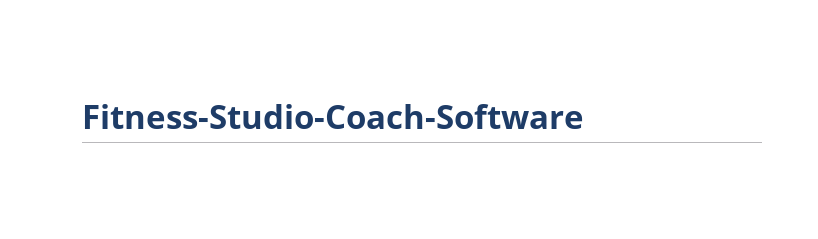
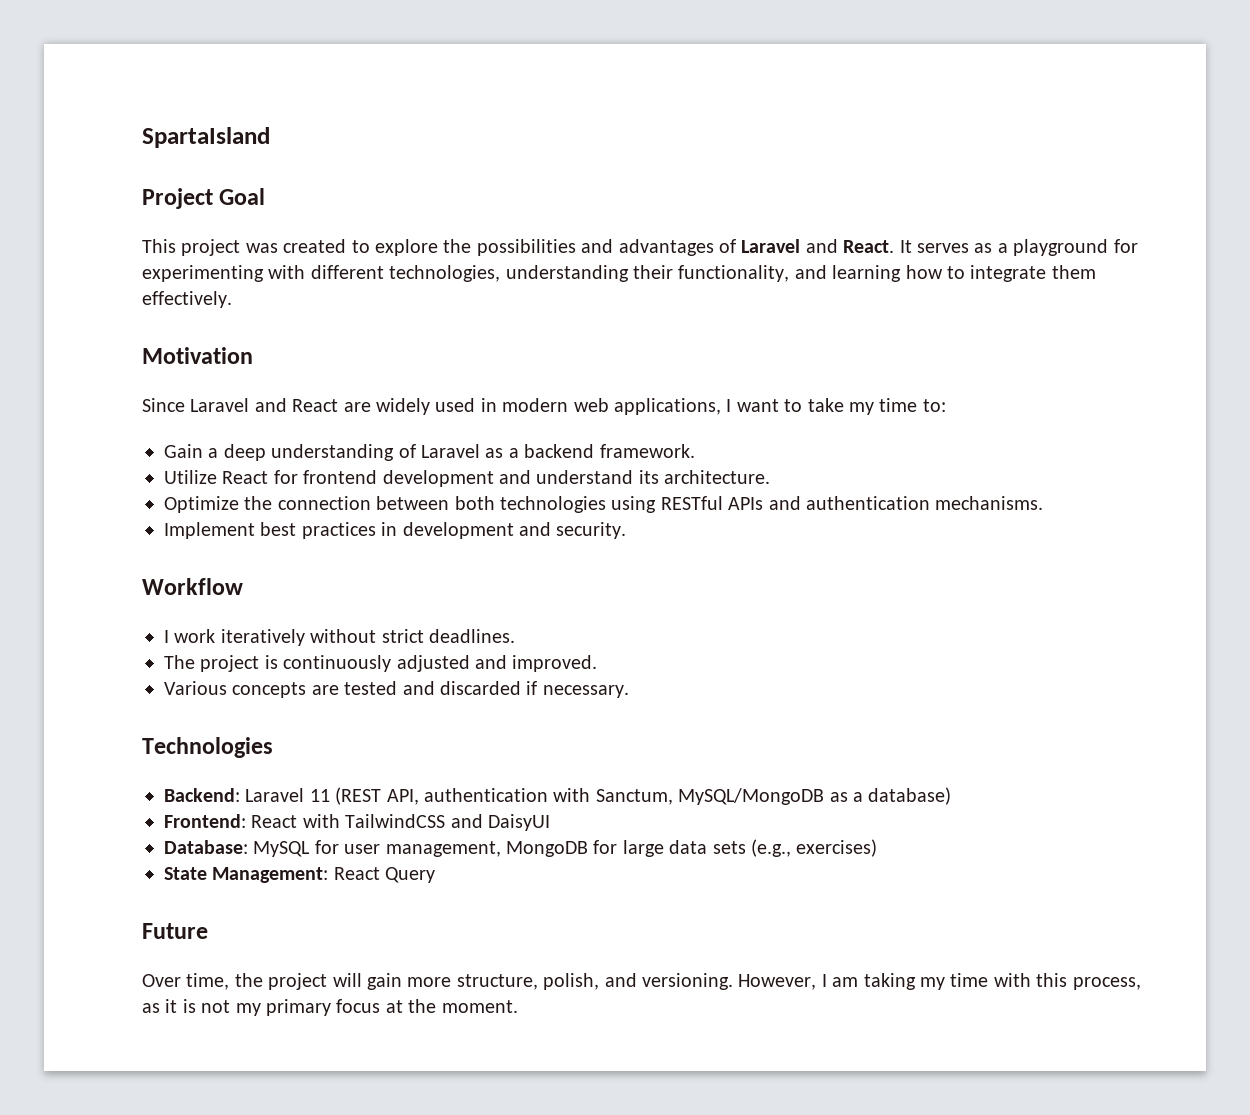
[82,104,584,129] Fitness-Studio-Coach-Software -> [142,127,270,148] [142,188,266,209] [142,239,1138,256] [142,265,1096,282] [142,291,232,308] [142,347,253,364] [142,398,946,415] [164,444,695,461] [164,470,771,487] [164,496,1044,513] [164,522,627,539] [142,578,243,595] [164,629,515,646] [164,655,598,672] [164,681,629,698] [142,737,273,758] [164,787,952,805] [164,814,550,831] [164,839,878,857] [164,867,436,883] [142,923,208,939] [142,973,1141,990] [142,999,518,1016] SpartaIsland // Project Goal // This project was created to explore the possibilities and advantages of Laravel and React. It serves as a playground for experimenting with different technologies, understanding their functionality, and learning how to integrate them effectively. // Motivation // Since Laravel and React are widely used in modern web applications, I want to take my time to: // Gain a deep understanding of Laravel as a backend framework. // Utilize React for frontend development and understand its architecture. // Optimize the connection between both technologies using RESTful APIs and authentication mechanisms. // Implement best practices in development and security. // Workflow // I work iteratively without strict deadlines. // The project is continuously adjusted and improved. // Various concepts are tested and discarded if necessary. // Technologies // Backend: Laravel 11 (REST API, authentication with Sanctum, MySQL/MongoDB as a database) // Frontend: React with TailwindCSS and DaisyUI // Database: MySQL for user management, MongoDB for large data sets (e.g., exercises) // State Management: React Query // Future // Over time, the project will gain more structure, polish, and versioning. However, I am taking my time with this process, as it is not my primary focus at the moment.

